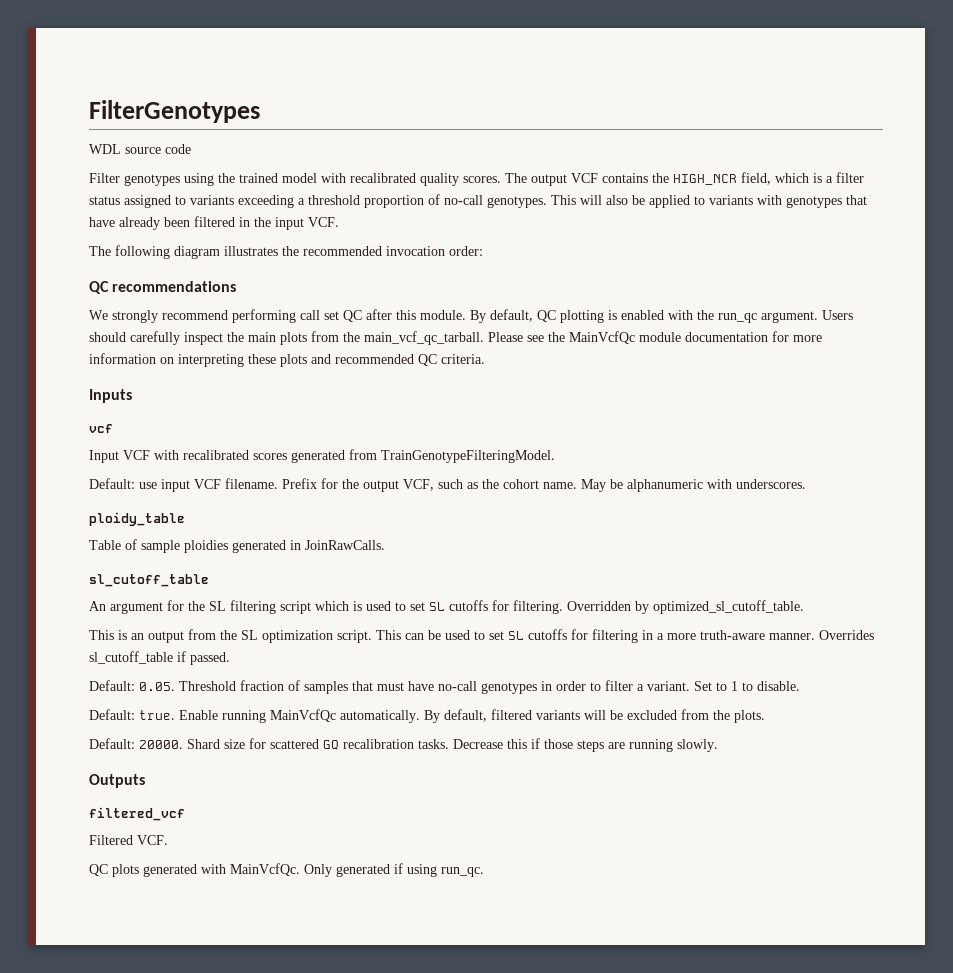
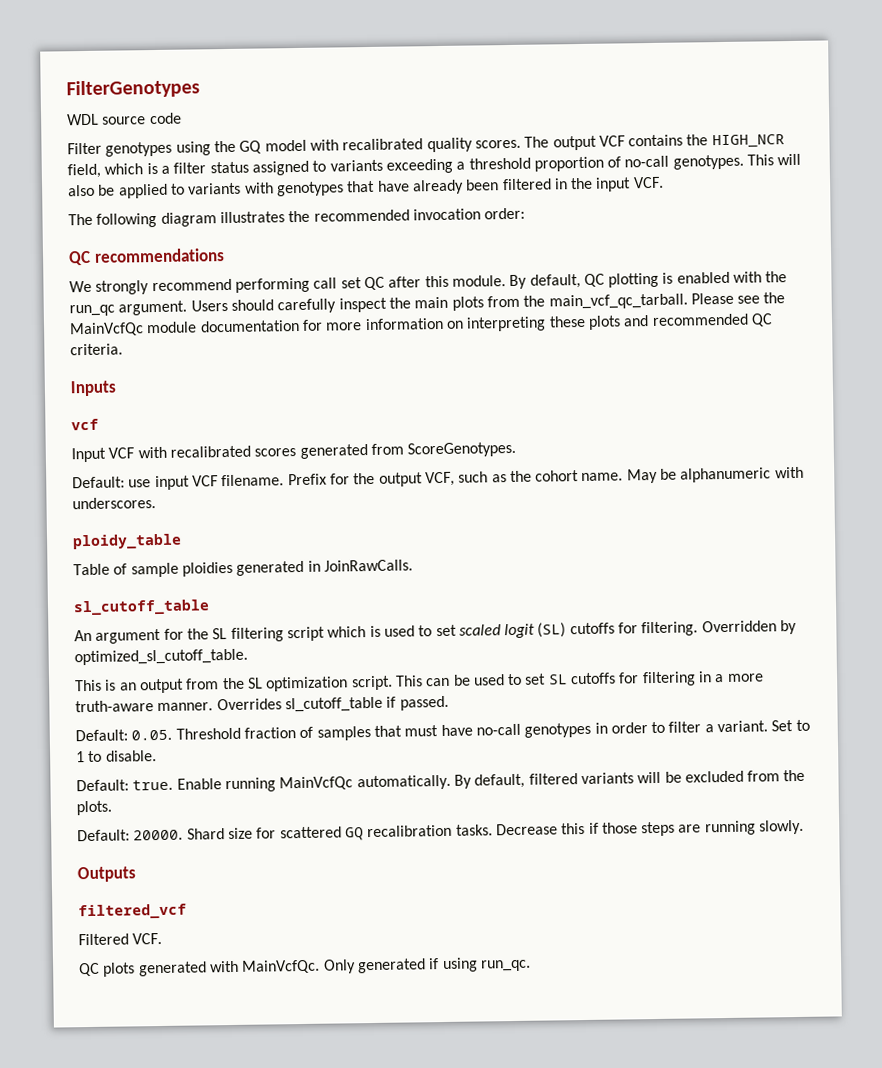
[239,173,278,183] trained -> [239,140,263,154] GQ
[381,450,555,463] TrainGenotypeFilteringModel. -> [407,441,517,458] ScoreGenotypes.
[429,602,445,611] SL -> [458,622,567,639] scaled logit (SL)

